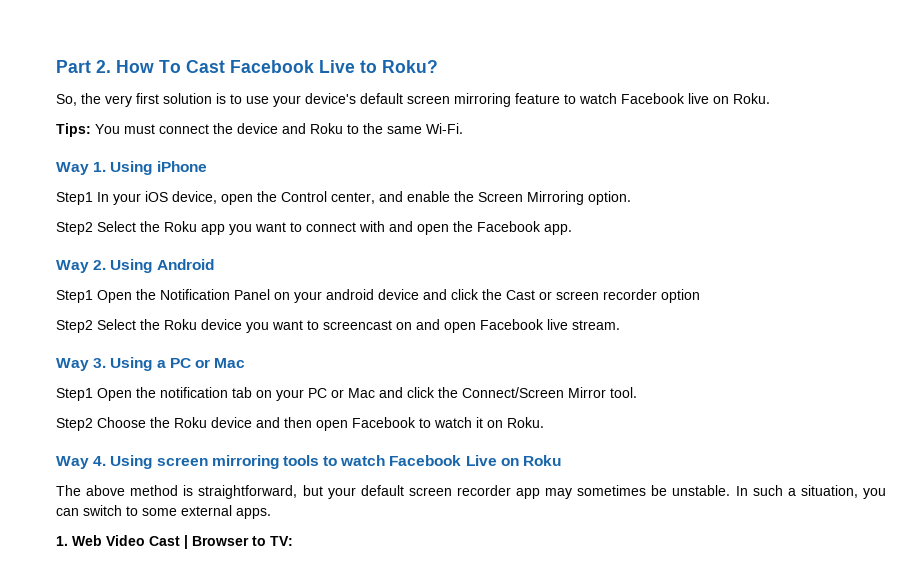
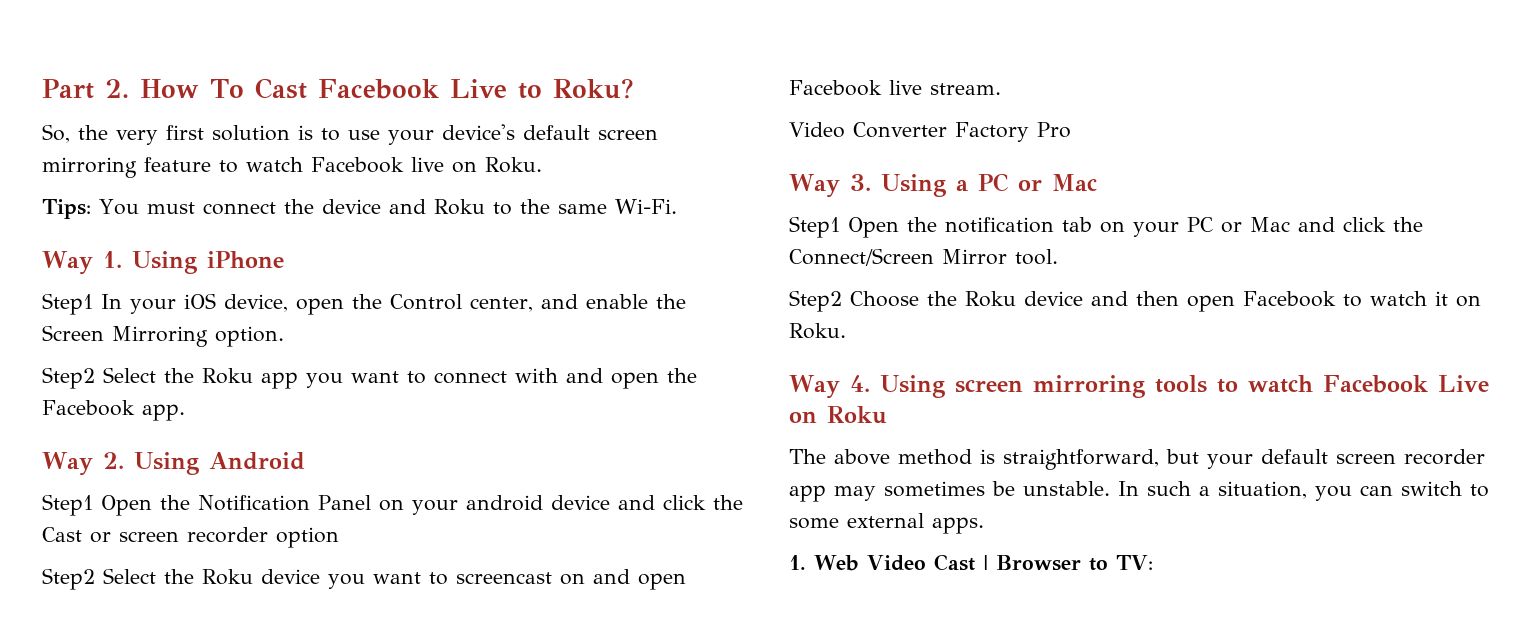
(620, 325) none -> [789,122,1071,142] // Video Converter Factory Pro

